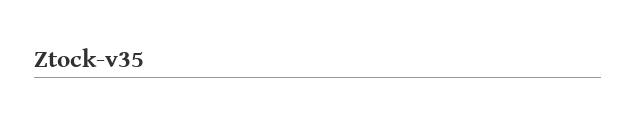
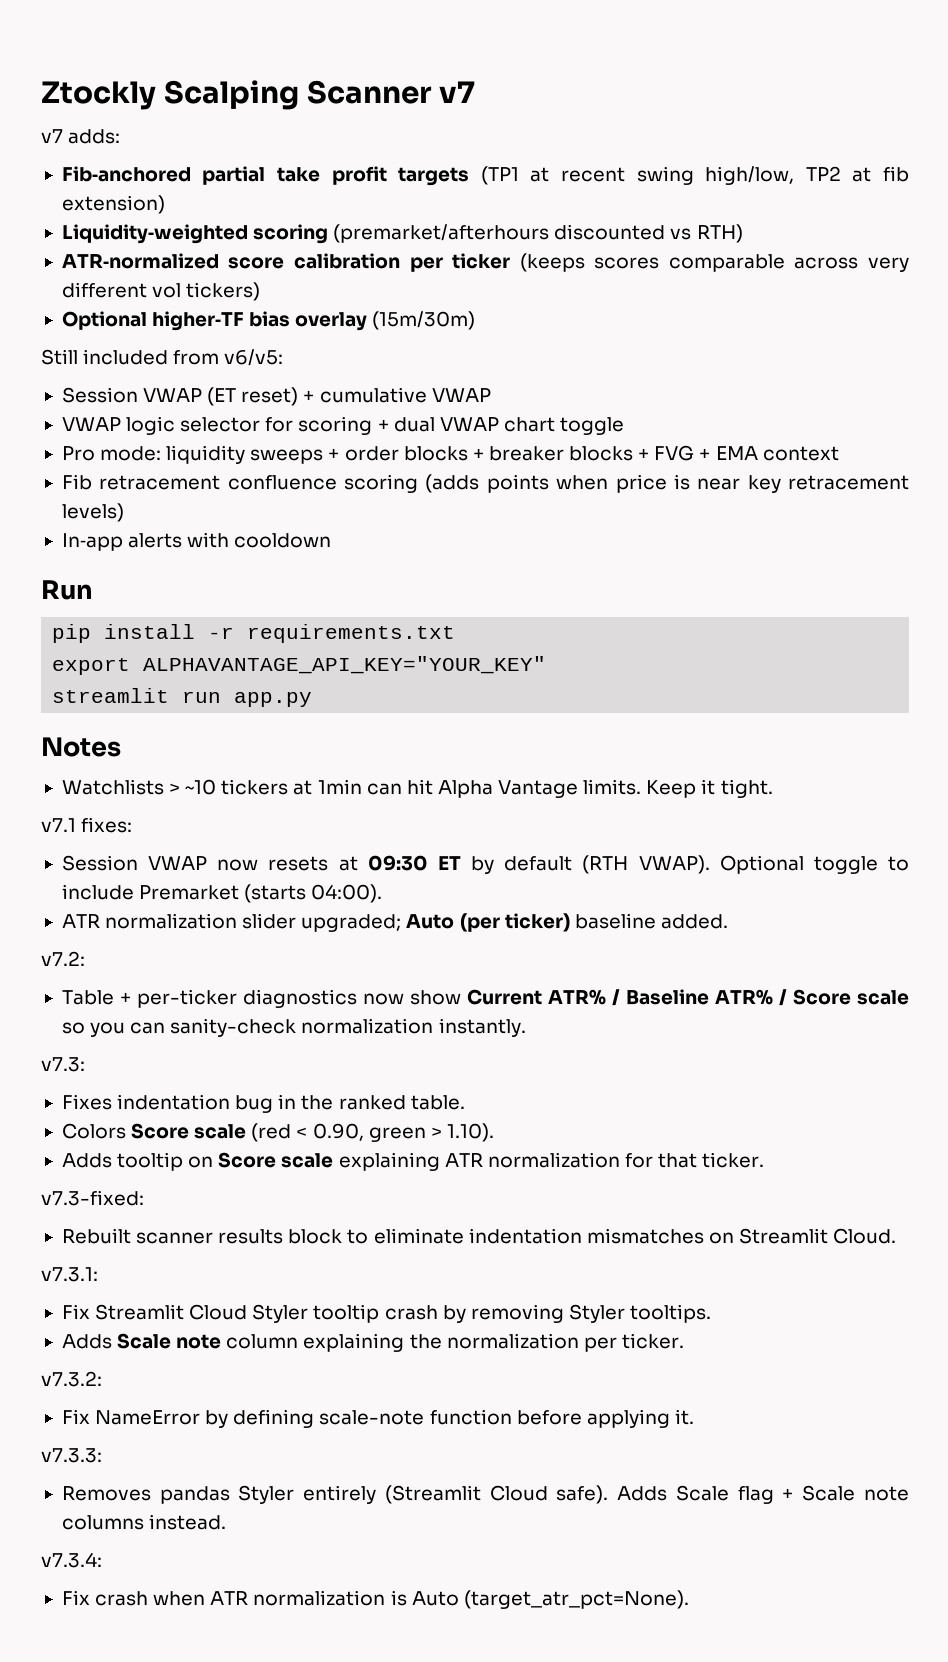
[34,48,144,67] Ztock-v35 -> [41,80,475,110] [41,129,121,144] [61,166,910,186] [61,195,165,214] [61,224,743,244] [61,253,910,272] [61,282,261,301] [61,311,476,331] [41,349,284,366] [61,387,491,406] [61,416,625,435] [61,445,839,464] [61,474,909,493] [61,503,124,522] [61,532,332,551] [41,580,93,600] [52,624,456,643] [52,656,547,675] [52,688,313,707] [41,737,121,757] [61,779,773,798] [41,817,133,833] [61,855,910,874] [61,884,383,903] [61,913,728,932] [41,951,85,966] [61,989,909,1008] [61,1018,526,1037] [41,1057,85,1072] [61,1094,465,1113] [61,1123,494,1142] [61,1152,765,1171] [41,1190,144,1206] [61,1228,897,1244] [41,1267,98,1282] [61,1304,712,1323] [61,1333,684,1352] [41,1371,102,1387] [61,1409,694,1428] [41,1448,102,1463] [61,1485,909,1504] [61,1514,227,1530] [41,1552,102,1568] [61,1590,689,1609] Ztockly Scalping Scanner v7 // v7 adds: // Fib‑anchored partial take profit targets (TP1 at recent swing high/low, TP2 at fib extension) // Liquidity‑weighted scoring (premarket/afterhours discounted vs RTH) // ATR‑normalized score calibration per ticker (keeps scores comparable across very different vol tickers) // Optional higher‑TF bias overlay (15m/30m) // Still included from v6/v5: // Session VWAP (ET reset) + cumulative VWAP // VWAP logic selector for scoring + dual VWAP chart toggle // Pro mode: liquidity sweeps + order blocks + breaker blocks + FVG + EMA context // Fib retracement confluence scoring (adds points when price is near key retracement levels) // In‑app alerts with cooldown // Run // pip install -r requirements.txt // export ALPHAVANTAGE_API_KEY="YOUR_KEY" // streamlit run app.py // Notes // Watchlists > ~10 tickers at 1min can hit Alpha Vantage limits. Keep it tight. // v7.1 fixes: // Session VWAP now resets at 09:30 ET by default (RTH VWAP). Optional toggle to include Premarket (starts 04:00). // ATR normalization slider upgraded; Auto (per ticker) baseline added. // v7.2: // Table + per-ticker diagnostics now show Current ATR% / Baseline ATR% / Score scale so you can sanity-check normalization instantly. // v7.3: // Fixes indentation bug in the ranked table. // Colors Score scale (red < 0.90, green > 1.10). // Adds tooltip on Score scale explaining ATR normalization for that ticker. // v7.3-fixed: // Rebuilt scanner results block to eliminate indentation mismatches on Streamlit Cloud. // v7.3.1: // Fix Streamlit Cloud Styler tooltip crash by removing Styler tooltips. // Adds Scale note column explaining the normalization per ticker. // v7.3.2: // Fix NameError by defining scale-note function before applying it. // v7.3.3: // Removes pandas Styler entirely (Streamlit Cloud safe). Adds Scale flag + Scale note columns instead. // v7.3.4: // Fix crash when ATR normalization is Auto (target_atr_pct=None).

